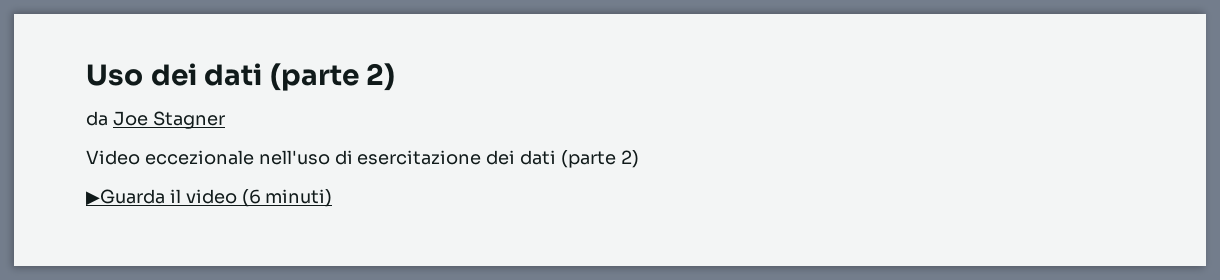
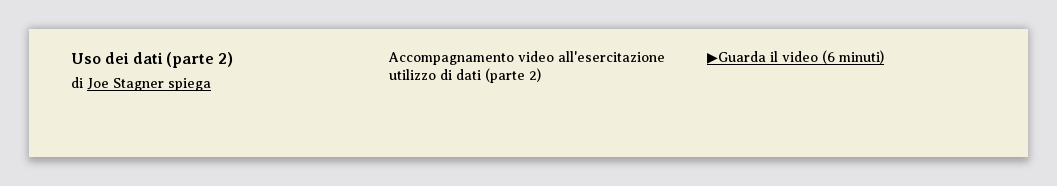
[86,111,108,126] da -> [71,77,83,88] di
[86,150,516,165] // Video eccezionale nell'uso di esercitazione dei -> [168,78,211,91] [388,51,665,65] [389,69,452,80] spiega // Accompagnamento video all'esercitazione utilizzo di

